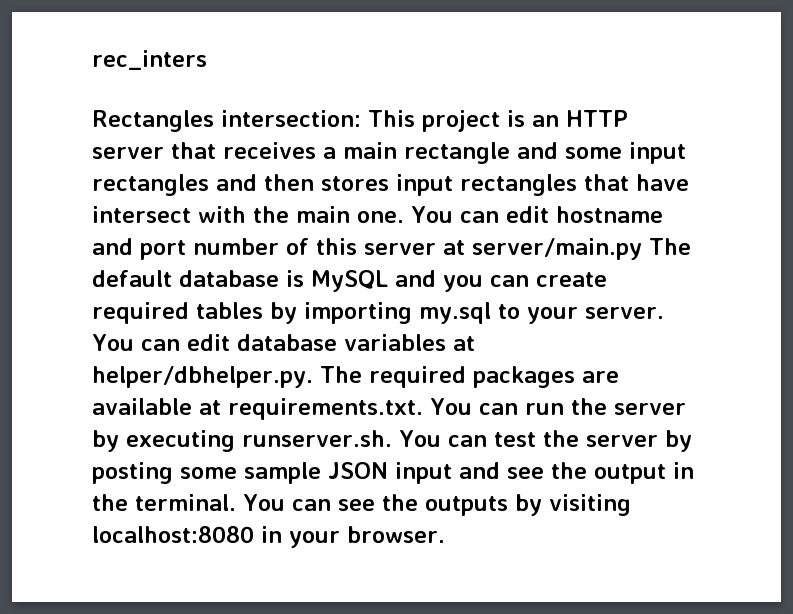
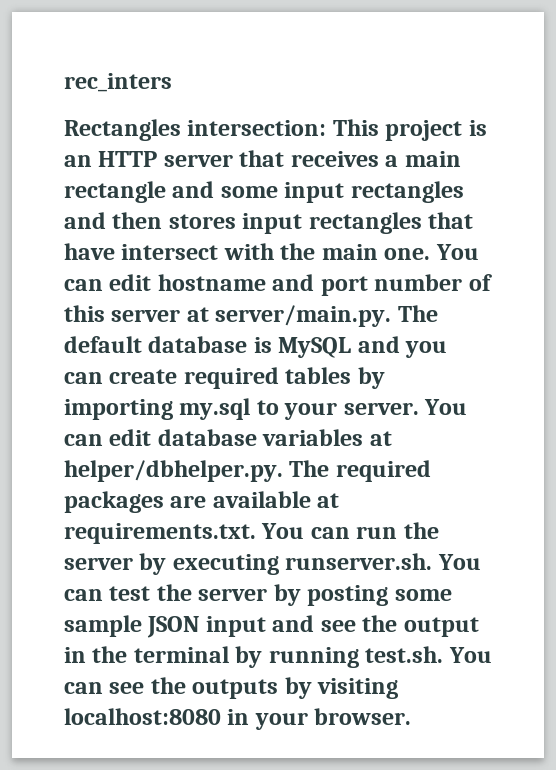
[472,238,642,260] server/main.py -> [215,305,392,327] server/main.py.
[135,494,236,511] terminal. -> [133,646,444,668] terminal by running test.sh.

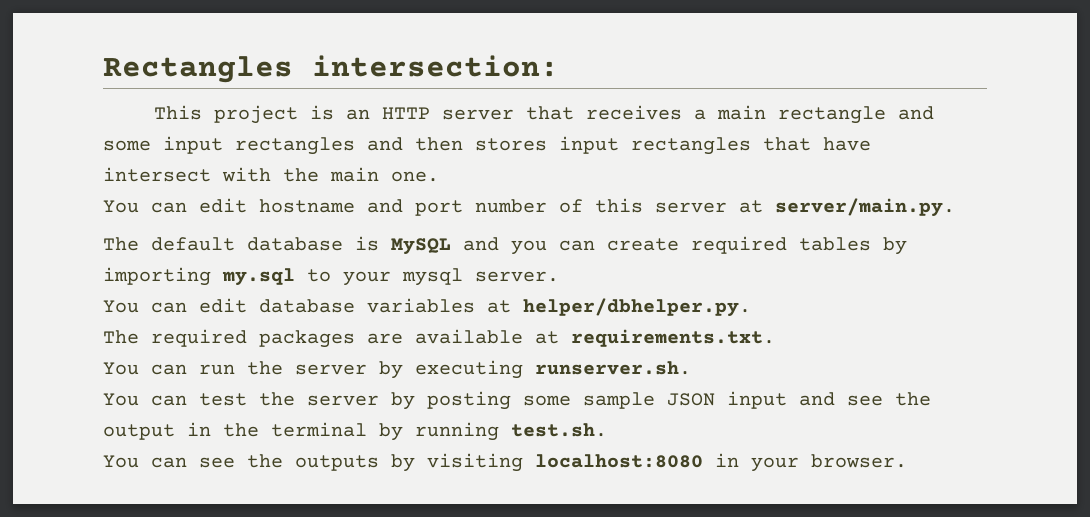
[64,73,172,92] rec_inters // -> (103, 69) none
(327, 128) none -> (559, 66) //
(431, 254) none -> (439, 176) //
(392, 316) none -> (955, 207) //
(338, 411) none -> [402,268,463,286] mysql
(419, 408) none -> (559, 276) //
(283, 471) none -> (751, 307) //
(256, 533) none -> (775, 338) //
(433, 561) none -> (691, 368) //
(444, 654) none -> (607, 430) //

